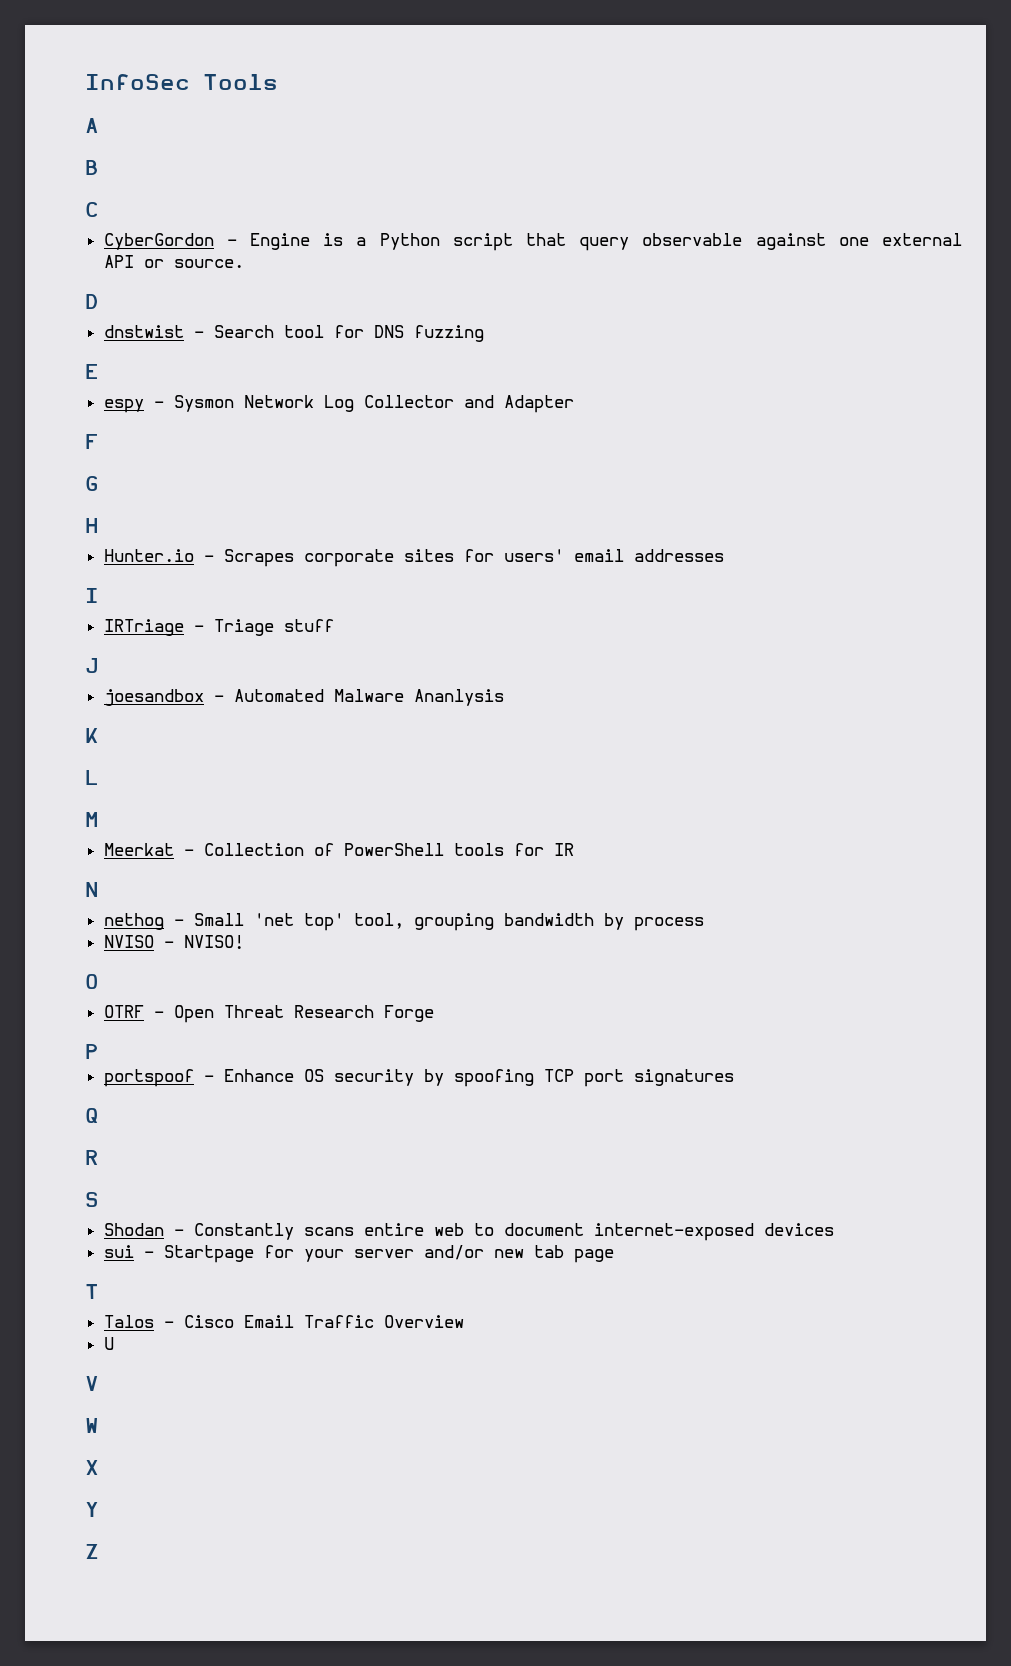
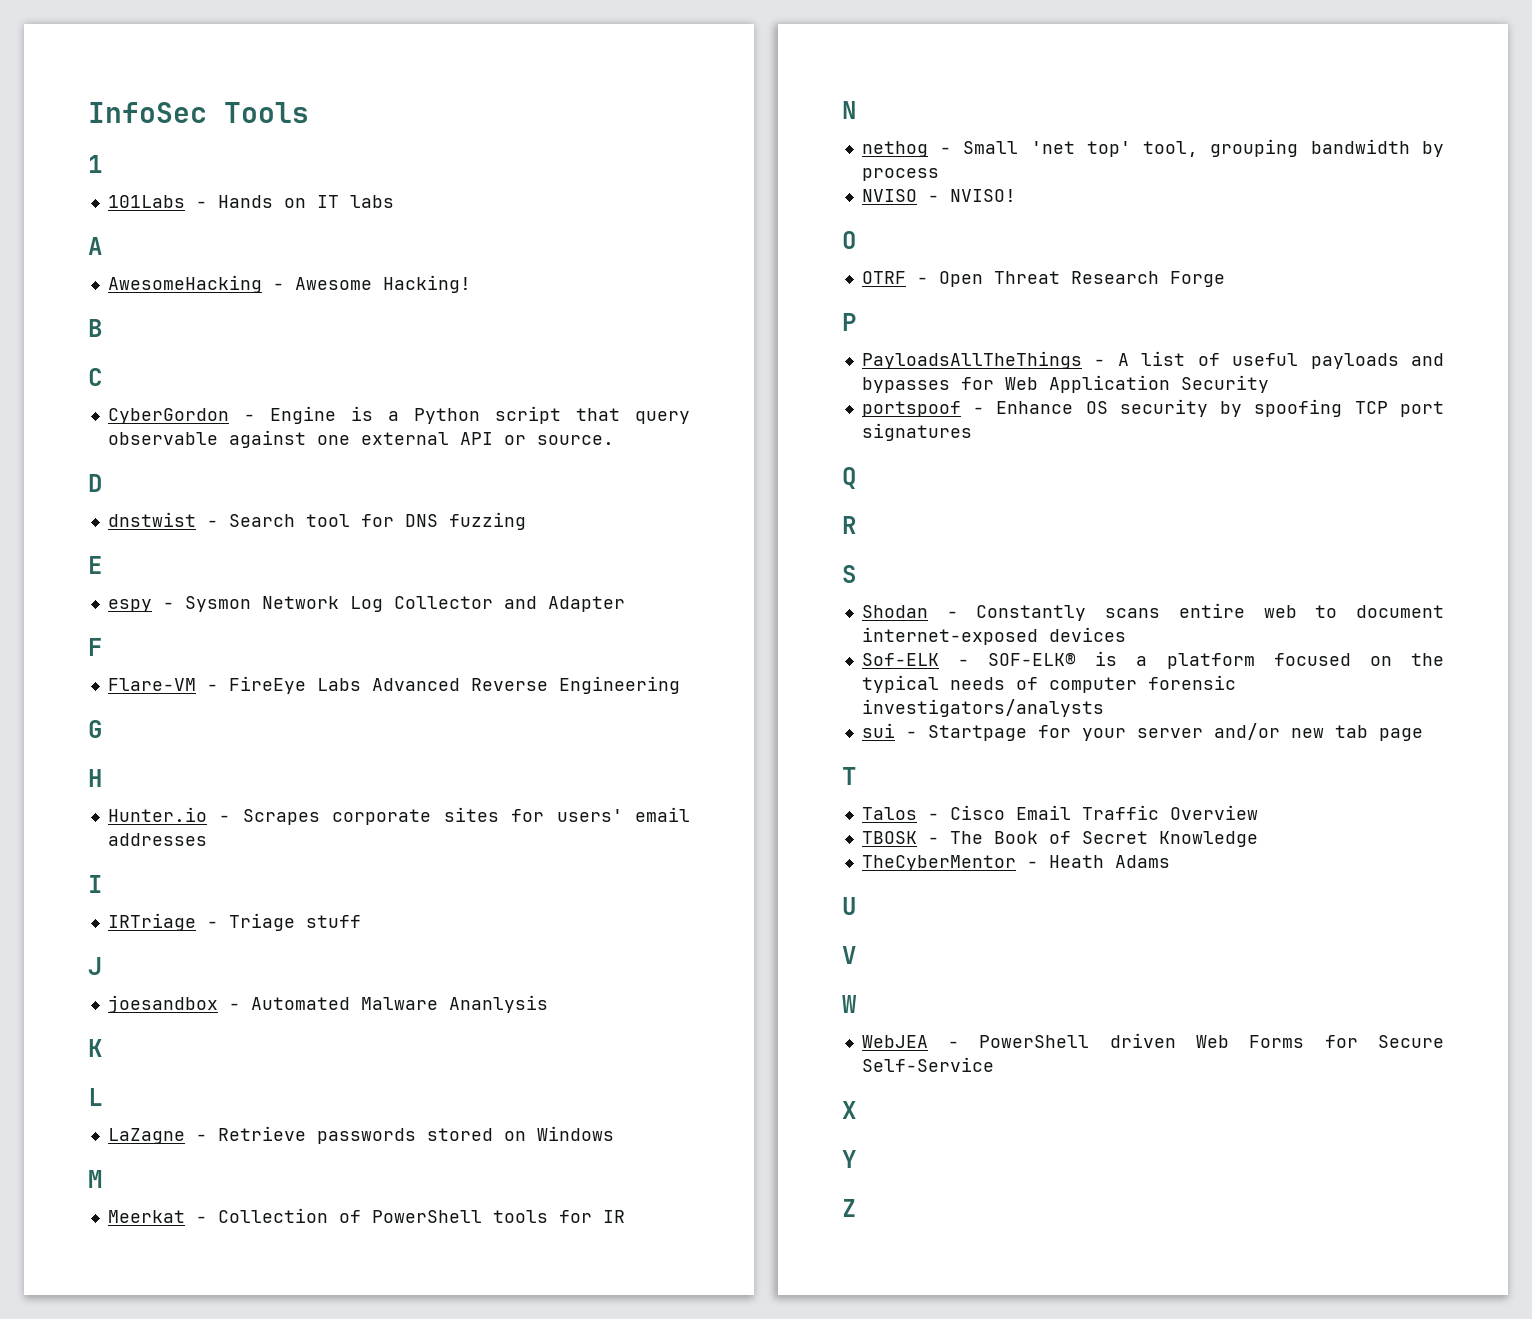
[85,118,99,133] A -> [88,155,102,173] [107,195,394,208] [88,237,102,255] [107,275,471,293] 1 // 101Labs - Hands on IT labs // A // AwesomeHacking - Awesome Hacking!
(99, 441) none -> [107,676,680,694] // Flare-VM - FireEye Labs Advanced Reverse Engineering
(99, 777) none -> [107,1126,614,1144] // LaZagne - Retrieve passwords stored on Windows
(99, 1051) none -> [861,351,1444,369] [861,375,1269,393] // PayloadsAllTheThings - A list of useful payloads and bypasses for Web Application Security
(834, 1229) none -> [861,651,1444,669] [861,675,1236,693] [861,699,1104,717] // Sof-ELK - SOF-ELK® is a platform focused on the typical needs of computer forensic investigators/analysts
[103,1337,114,1350] [85,1376,99,1391] [85,1418,99,1433] U // V // W -> [861,831,1258,847] [861,855,1170,871] [842,897,856,915] [842,946,856,964] [842,995,857,1013] [861,1033,1444,1048] [861,1057,994,1072] TBOSK - The Book of Secret Knowledge // TheCyberMentor - Heath Adams // U // V // W // WebJEA - PowerShell driven Web Forms for Secure Self-Service

